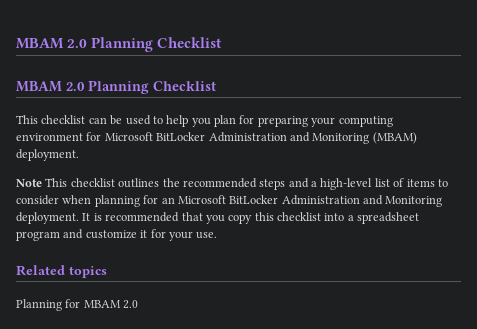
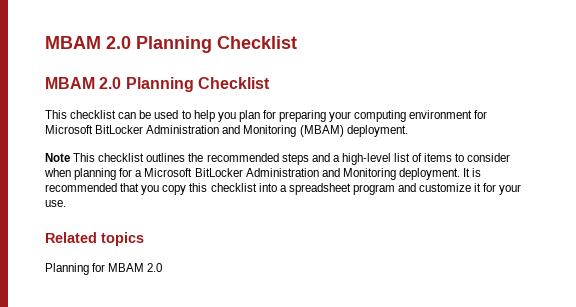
[161,197,175,204] an -> [135,170,143,177] a

